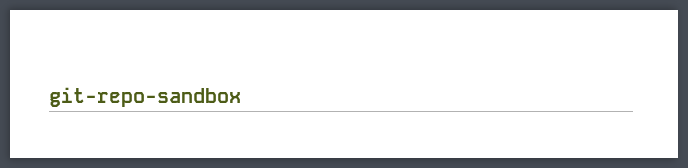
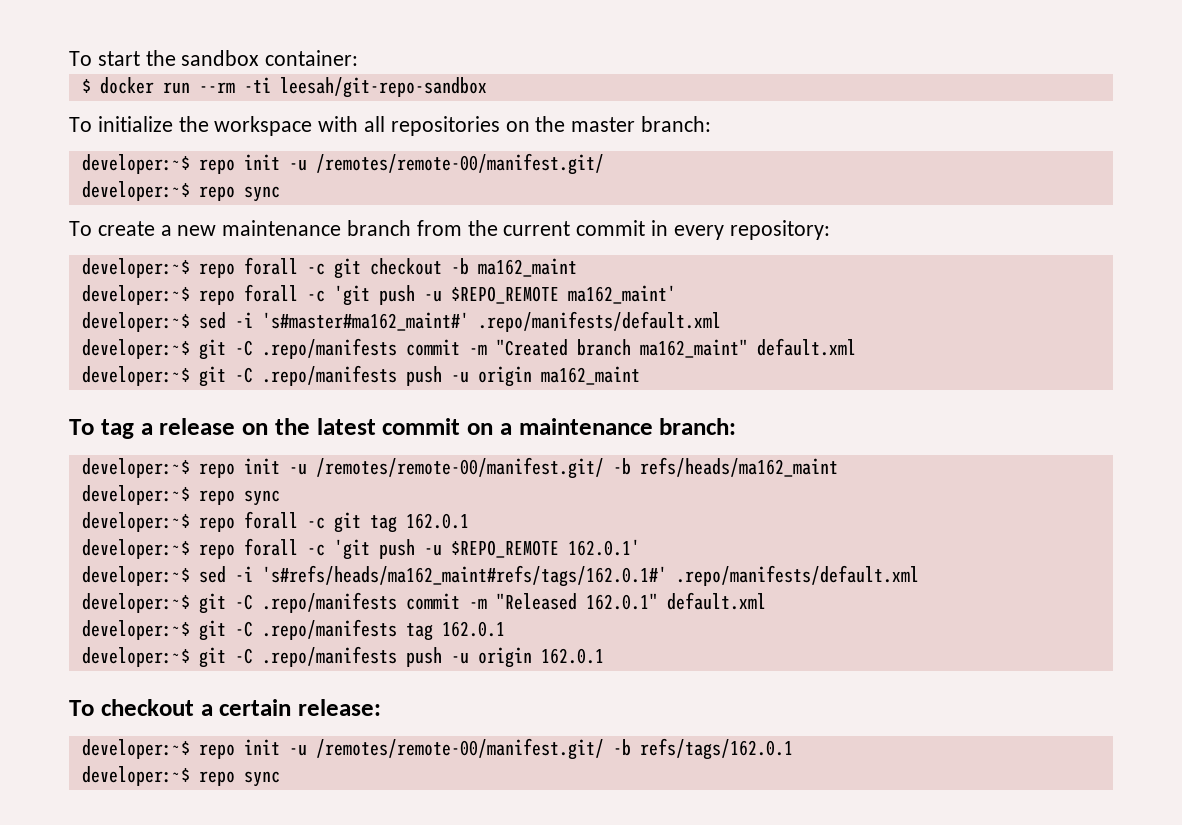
[49,87,241,107] git-repo-sandbox -> [69,50,359,66] [81,77,487,98] [69,116,712,136] [81,153,604,175] [81,181,280,202] [69,220,830,240] [81,257,577,279] [81,284,676,306] [81,311,721,332] [81,338,856,360] [81,365,640,387] [69,418,737,439] [81,457,838,479] [81,485,280,506] [81,511,469,533] [81,538,640,560] [81,565,919,587] [81,592,766,614] [81,619,505,641] [81,646,604,668] [69,699,381,716] [81,738,793,760] [81,766,280,787] To start the sandbox container: // $ docker run --rm -ti leesah/git-repo-sandbox // To initialize the workspace with all repositories on the master branch: // developer:~$ repo init -u /remotes/remote-00/manifest.git/ // developer:~$ repo sync // To create a new maintenance branch from the current commit in every repository: // developer:~$ repo forall -c git checkout -b ma162_maint // developer:~$ repo forall -c 'git push -u $REPO_REMOTE ma162_maint' // developer:~$ sed -i 's#master#ma162_maint#' .repo/manifests/default.xml // developer:~$ git -C .repo/manifests commit -m "Created branch ma162_maint" default.xml // developer:~$ git -C .repo/manifests push -u origin ma162_maint // To tag a release on the latest commit on a maintenance branch: // developer:~$ repo init -u /remotes/remote-00/manifest.git/ -b refs/heads/ma162_maint // developer:~$ repo sync // developer:~$ repo forall -c git tag 162.0.1 // developer:~$ repo forall -c 'git push -u $REPO_REMOTE 162.0.1' // developer:~$ sed -i 's#refs/heads/ma162_maint#refs/tags/162.0.1#' .repo/manifests/default.xml // developer:~$ git -C .repo/manifests commit -m "Released 162.0.1" default.xml // developer:~$ git -C .repo/manifests tag 162.0.1 // developer:~$ git -C .repo/manifests push -u origin 162.0.1 // To checkout a certain release: // developer:~$ repo init -u /remotes/remote-00/manifest.git/ -b refs/tags/162.0.1 // developer:~$ repo sync

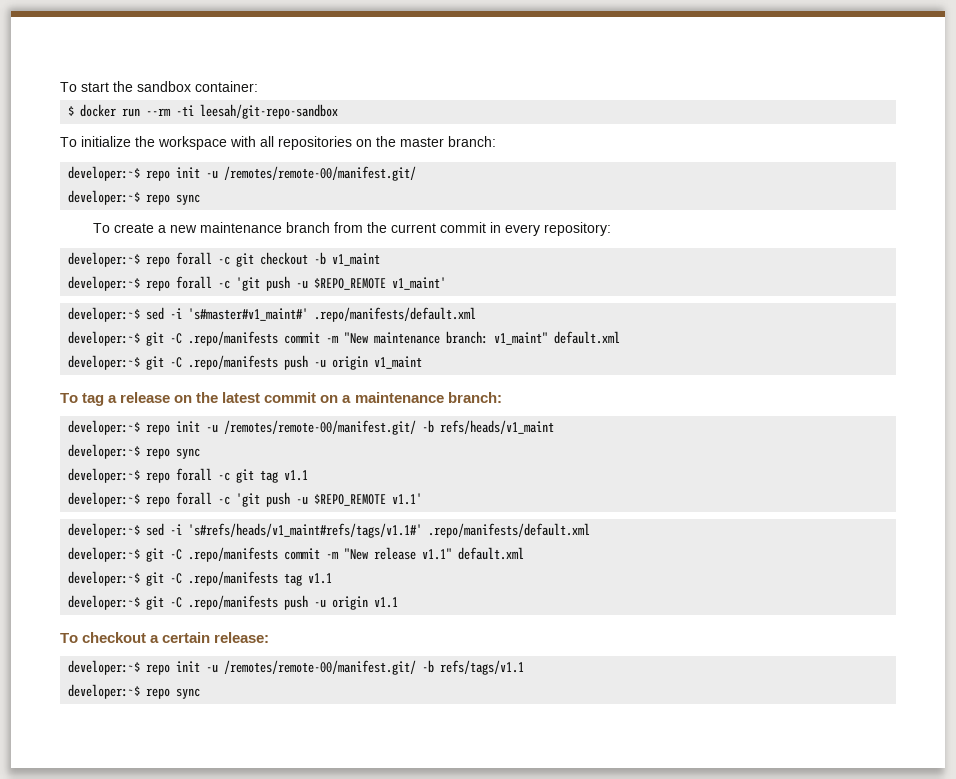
[477,258,577,277] [81,284,676,306] [81,311,721,332] [81,338,748,360] ma162_maint // developer:~$ repo forall -c 'git push -u $REPO_REMOTE ma162_maint' // developer:~$ sed -i 's#master#ma162_maint#' .repo/manifests/default.xml // developer:~$ git -C .repo/manifests commit -m "Created branch ma162_maint" -> [332,253,381,266] [68,276,447,291] [68,307,477,322] [68,331,549,346] v1_maint // developer:~$ repo forall -c 'git push -u $REPO_REMOTE v1_maint' // developer:~$ sed -i 's#master#v1_maint#' .repo/manifests/default.xml // developer:~$ git -C .repo/manifests commit -m "New maintenance branch: v1_maint"
[540,366,640,385] ma162_maint -> [374,356,423,369] v1_maint
[639,457,838,477] refs/heads/ma162_maint -> [440,420,555,434] refs/heads/v1_maint
[405,513,469,529] [81,538,640,560] [81,565,919,587] [81,592,658,614] 162.0.1 // developer:~$ repo forall -c 'git push -u $REPO_REMOTE 162.0.1' // developer:~$ sed -i 's#refs/heads/ma162_maint#refs/tags/162.0.1#' .repo/manifests/default.xml // developer:~$ git -C .repo/manifests commit -m "Released 162.0.1" -> [284,470,309,481] [68,492,423,507] [68,523,591,538] [68,547,453,562] v1.1 // developer:~$ repo forall -c 'git push -u $REPO_REMOTE v1.1' // developer:~$ sed -i 's#refs/heads/v1_maint#refs/tags/v1.1#' .repo/manifests/default.xml // developer:~$ git -C .repo/manifests commit -m "New release v1.1"
[441,621,505,637] [81,646,604,668] 162.0.1 // developer:~$ git -C .repo/manifests push -u origin 162.0.1 -> [308,573,333,584] [68,595,399,610] v1.1 // developer:~$ git -C .repo/manifests push -u origin v1.1
[639,738,793,760] refs/tags/162.0.1 -> [440,660,525,675] refs/tags/v1.1

